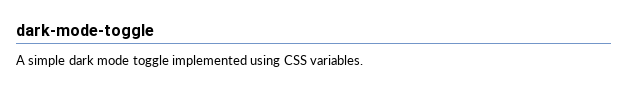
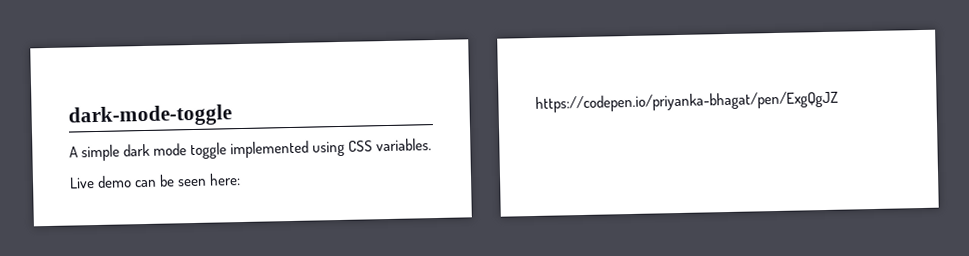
(363, 60) none -> [69,173,242,189] [535,90,839,113] // Live demo can be seen here: https://codepen.io/priyanka-bhagat/pen/ExgQgJZ

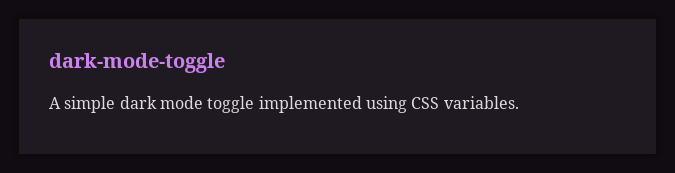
[69,173,242,189] [535,90,839,113] // Live demo can be seen here: https://codepen.io/priyanka-bhagat/pen/ExgQgJZ -> (519, 102) none

